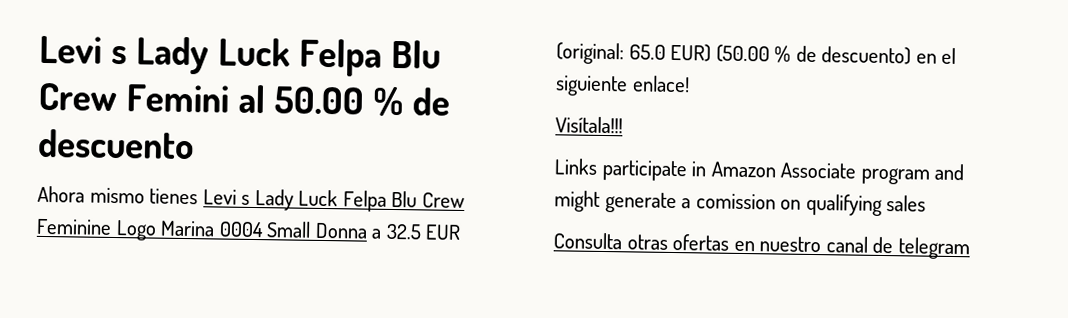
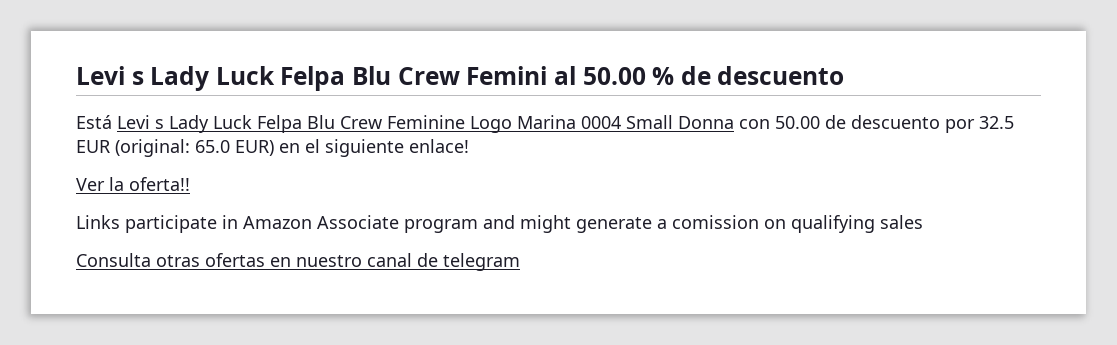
[37,185,199,205] Ahora mismo tienes -> [76,115,112,129] Está
[371,228,382,239] a -> [739,115,975,133] con 50.00 de descuento por
[715,44,912,65] (50.00 % de descuento) -> (274, 148) none
[555,116,623,134] Visítala!!! -> [76,177,190,191] Ver la oferta!!

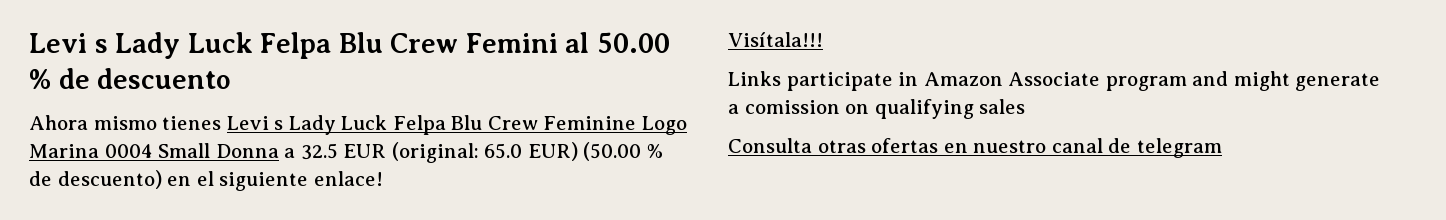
[76,115,112,129] Está -> [29,115,222,130] Ahora mismo tienes
[739,115,975,133] con 50.00 de descuento por -> [284,148,296,158] a
(274, 148) none -> [583,142,663,161] [29,170,162,189] (50.00 % de descuento)
[76,177,190,191] Ver la oferta!! -> [728,32,823,47] Visítala!!!

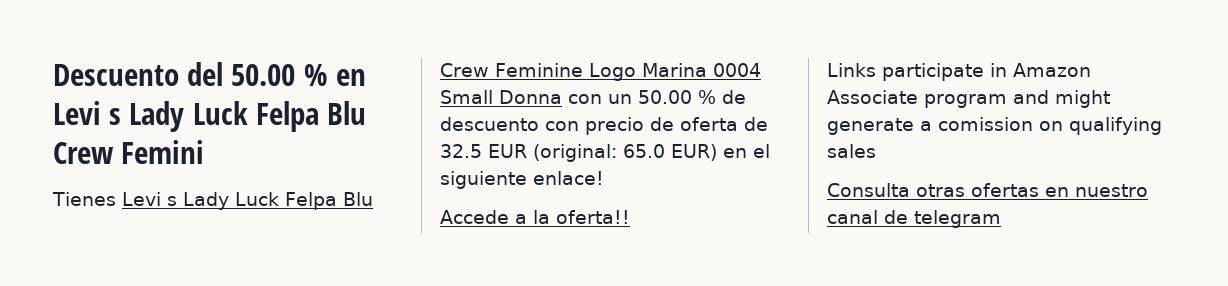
(29, 43) none -> [53,62,366,86] Descuento del 50.00 % en
[565,32,671,53] [29,68,232,89] [29,115,222,130] al 50.00 % de descuento // Ahora mismo tienes -> [52,192,116,206] // Tienes
[284,148,296,158] a -> [568,90,746,104] [440,117,768,135] con un 50.00 % de descuento con precio de oferta de
[583,142,663,161] [29,170,162,189] (50.00 % de descuento) -> (717, 152) none
[728,32,823,47] Visítala!!! -> [440,210,630,224] Accede a la oferta!!

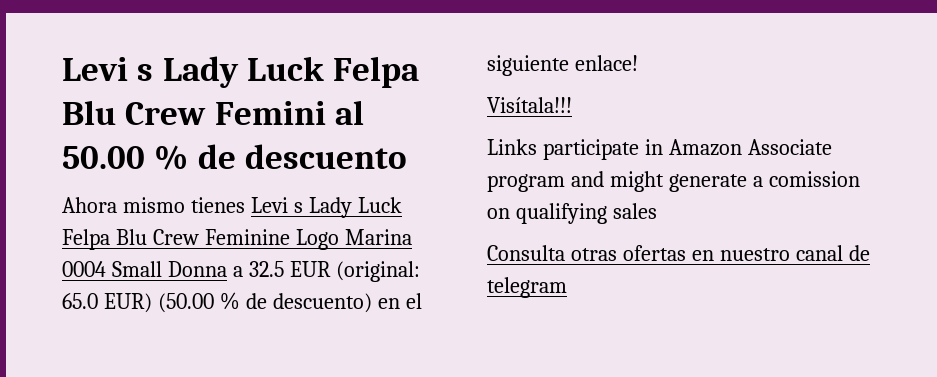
[53,62,366,86] Descuento del 50.00 % en -> (62, 69) none
[52,192,116,206] // Tienes -> [334,100,364,125] [62,144,407,170] [62,197,245,213] al 50.00 % de descuento // Ahora mismo tienes
[568,90,746,104] [440,117,768,135] con un 50.00 % de descuento con precio de oferta de -> [232,266,243,277] a
(717, 152) none -> [157,292,372,313] (50.00 % de descuento)
[440,210,630,224] Accede a la oferta!! -> [487,97,572,113] Visítala!!!

